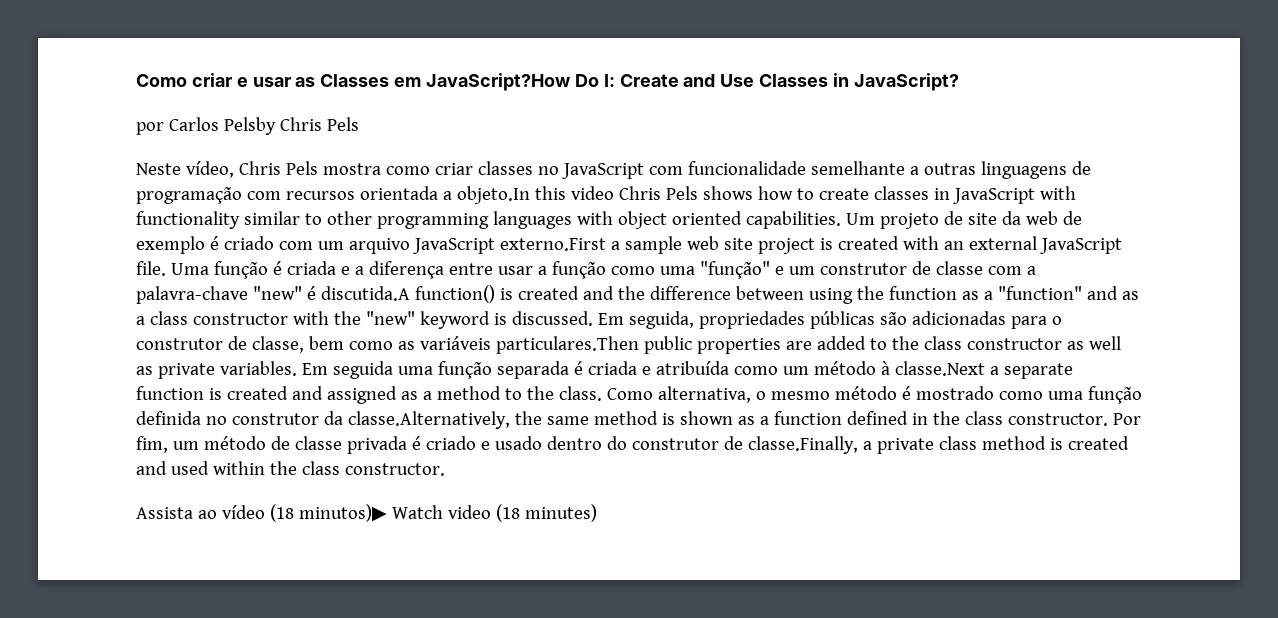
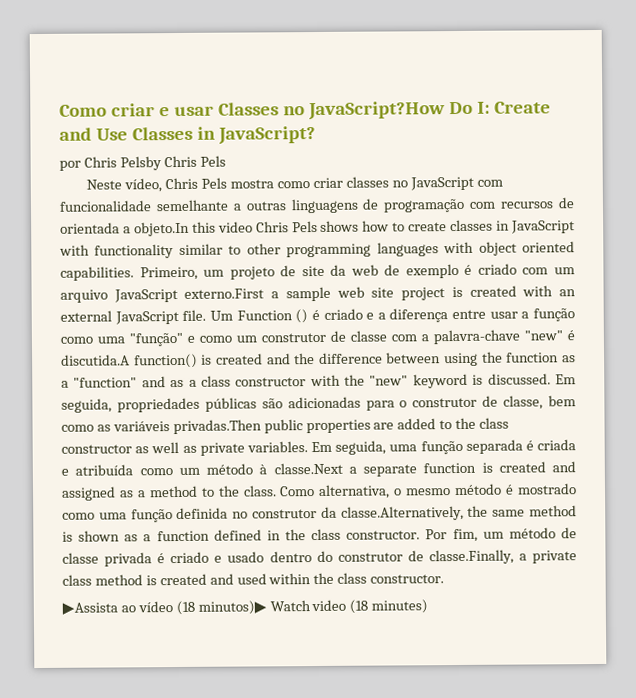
[295,74,422,87] as Classes em -> [217,102,305,116] Classes no
[168,117,219,131] Carlos -> [83,156,117,168] Chris
(355, 195) none -> [558,197,575,209] de
[845,213,875,225] Um -> [139,266,225,281] Primeiro, um
[170,261,336,279] Uma função é criada -> [209,308,363,324] Um Function () é criado
(784, 270) none -> [199,335,232,343] como
[495,336,639,354] particulares.Then -> [172,419,262,435] privadas.Then
[332,361,393,379] seguida -> [335,440,387,455] seguida,
[136,507,193,519] Assista -> [62,602,118,615] ▶Assista

